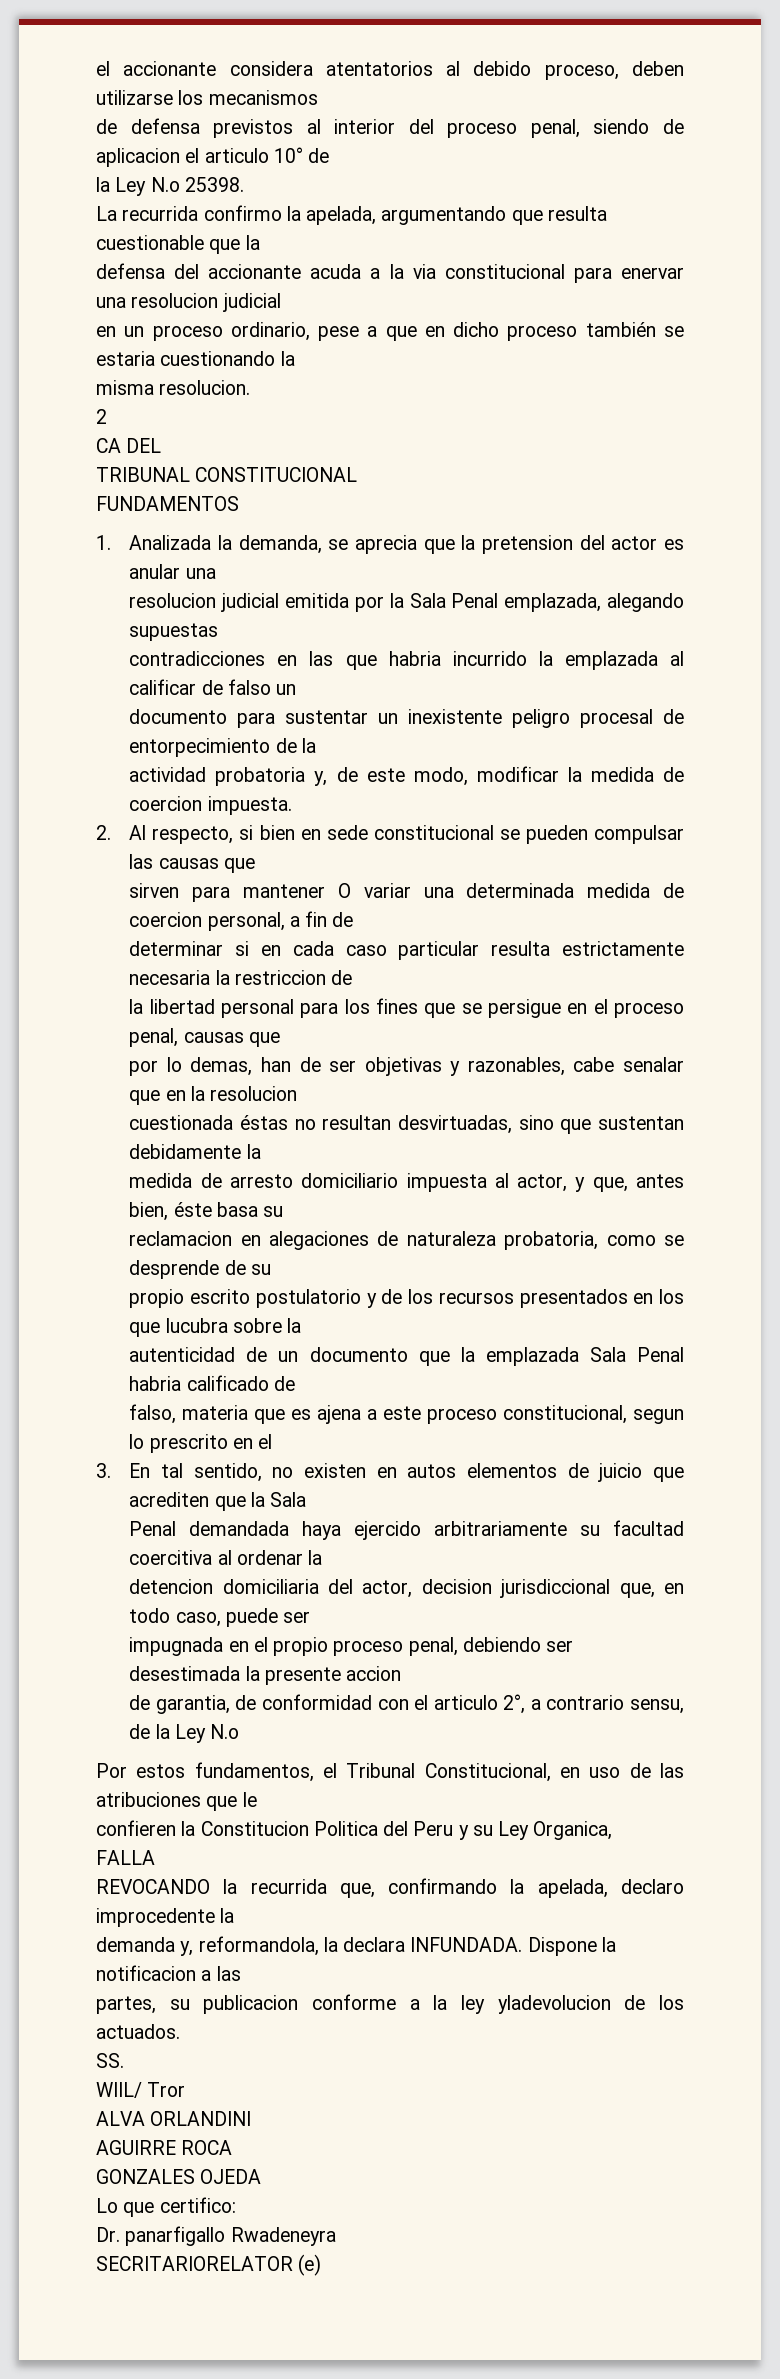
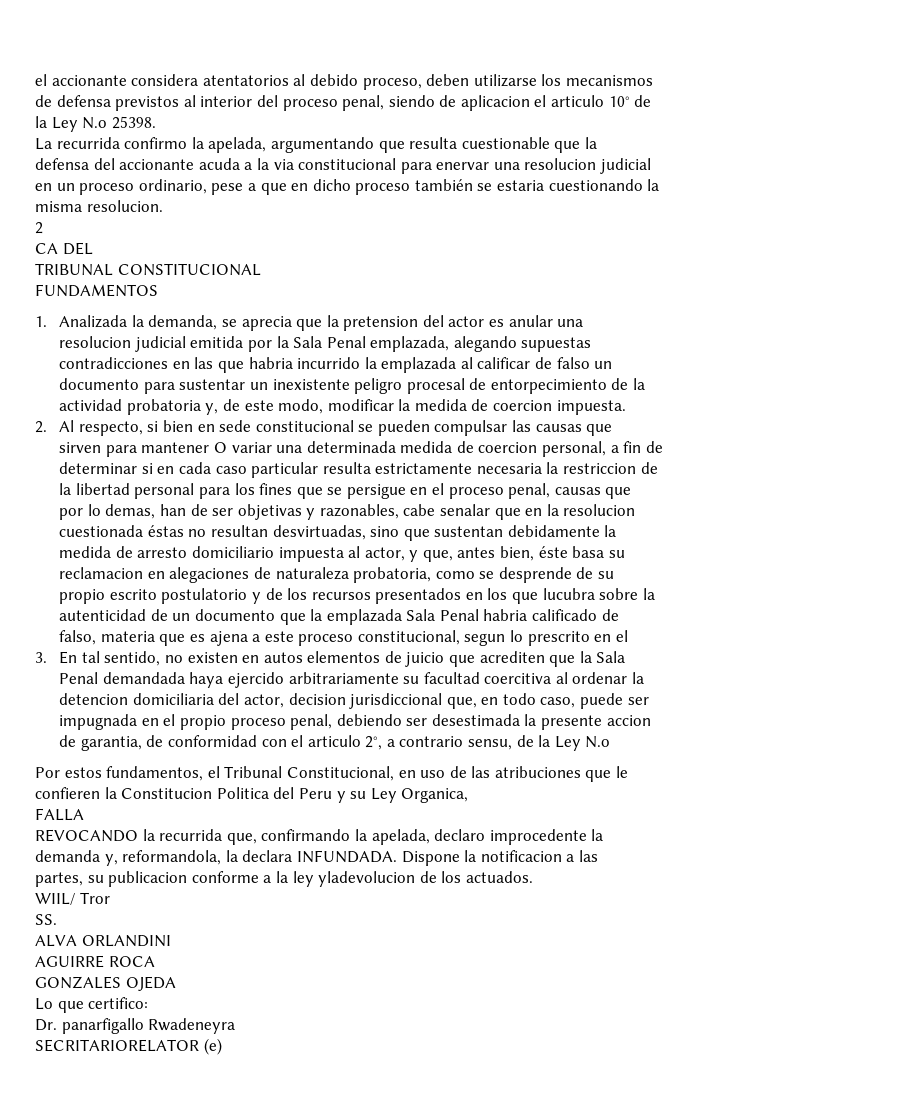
[96,2053,124,2068] // SS. -> (533, 877) none
(186, 2089) none -> [35,914,57,925] // SS.

